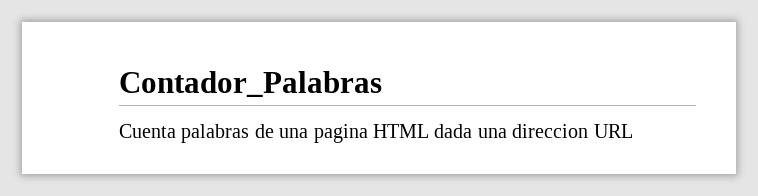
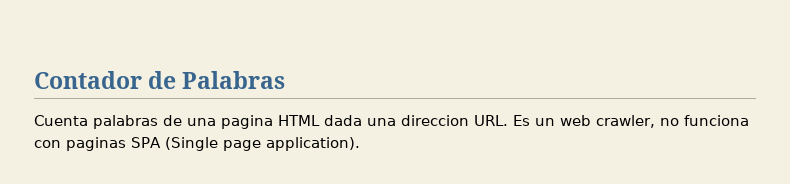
[119,71,382,97] Contador_Palabras -> [34,71,286,89] Contador de Palabras
[593,124,633,138] URL -> [474,115,749,128] [34,137,360,151] URL. Es un web crawler, no funciona con paginas SPA (Single page application).

